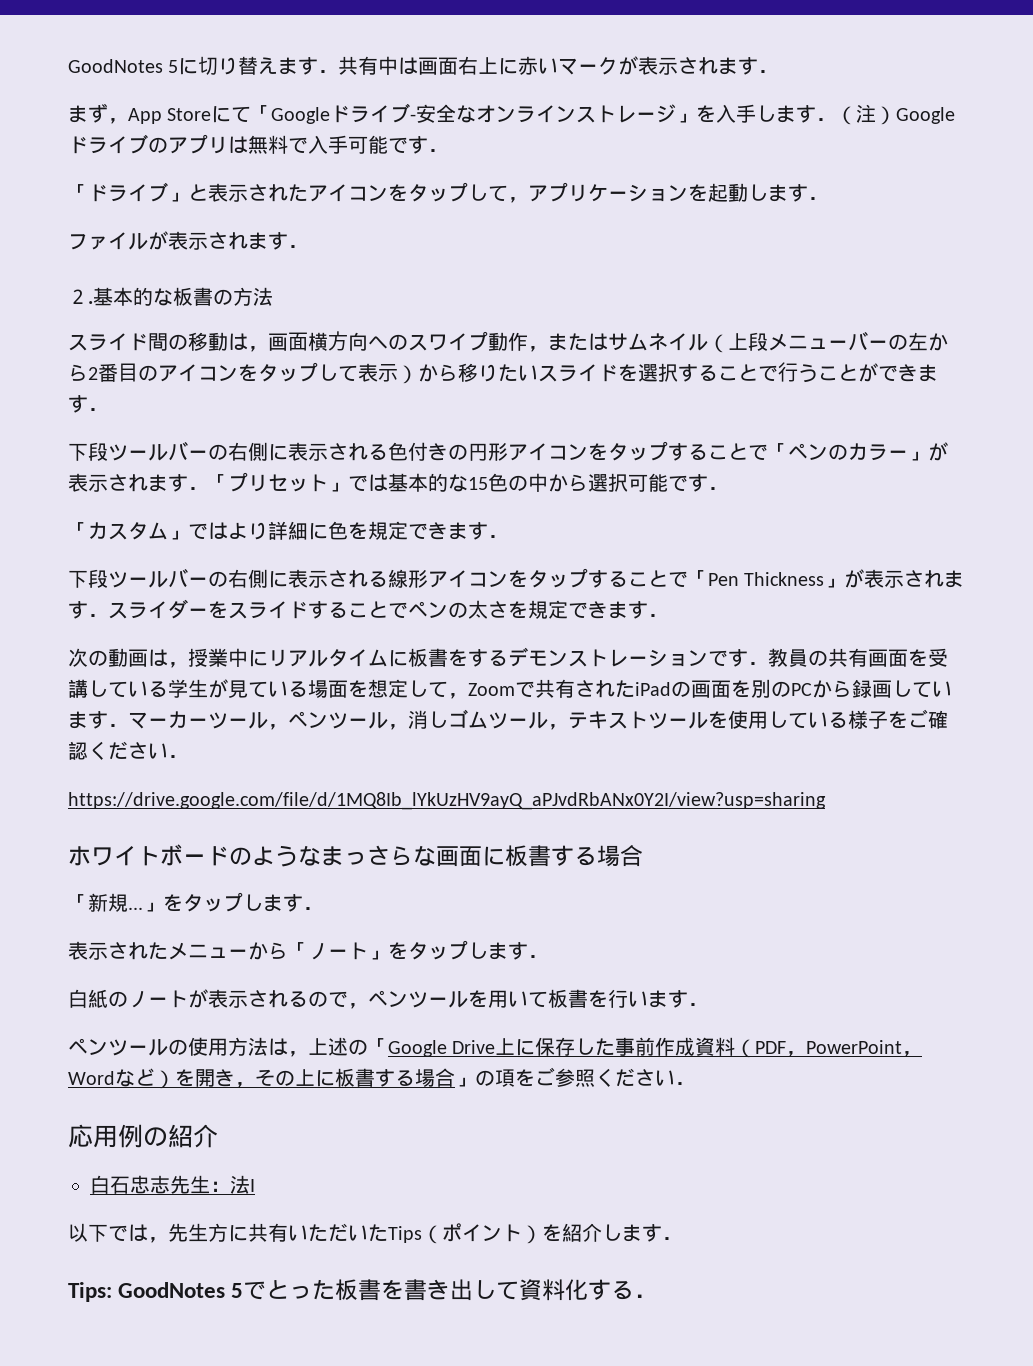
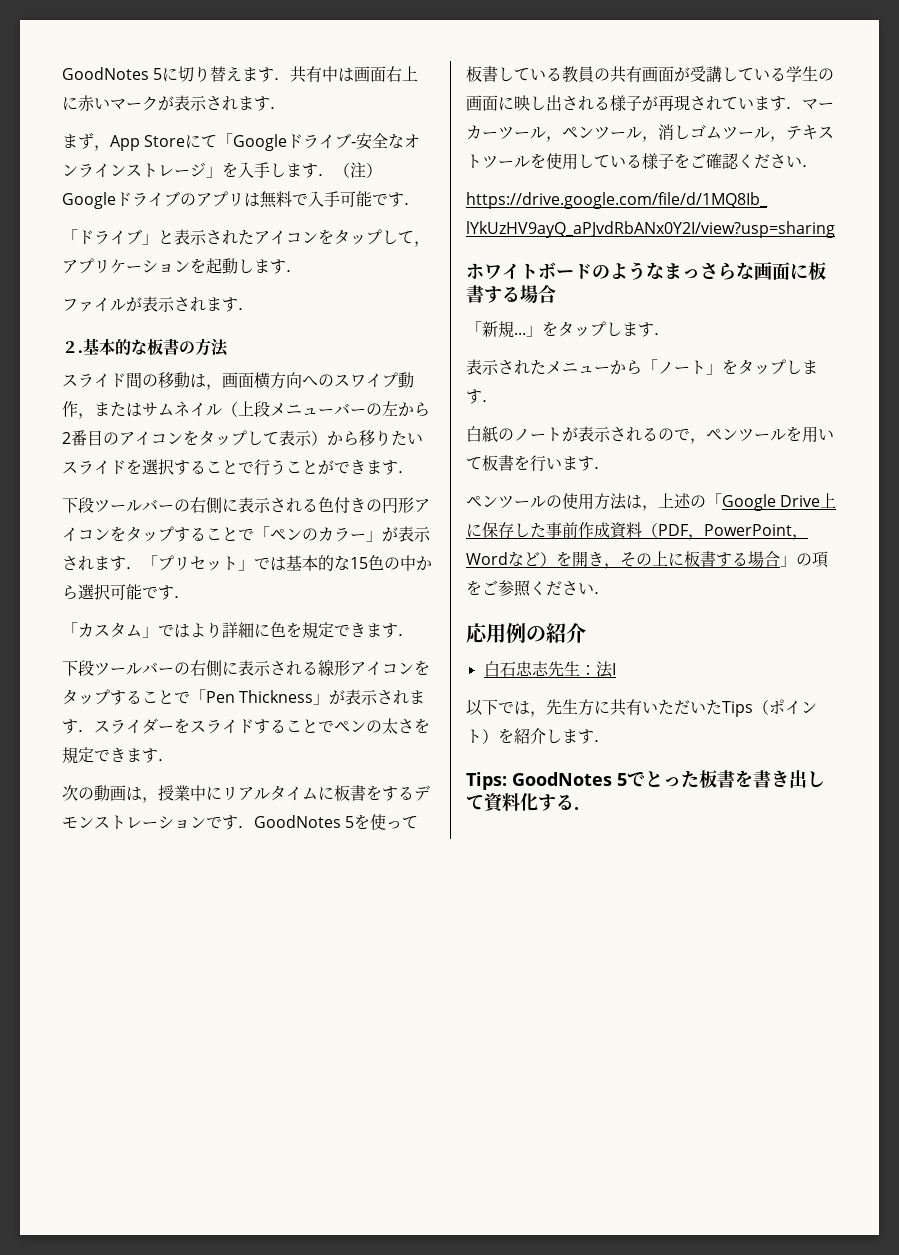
(768, 663) none -> [254,814,419,830] [466,66,562,82] GoodNotes 5を使って板書している
[908,649,928,667] を -> [674,67,690,82] が
[208,679,912,699] が見ている場面を想定して，Zoomで共有されたiPadの画面を別のPCから録画し -> [818,68,834,81] [466,95,722,111] の画面に映し出される様子が再現され

